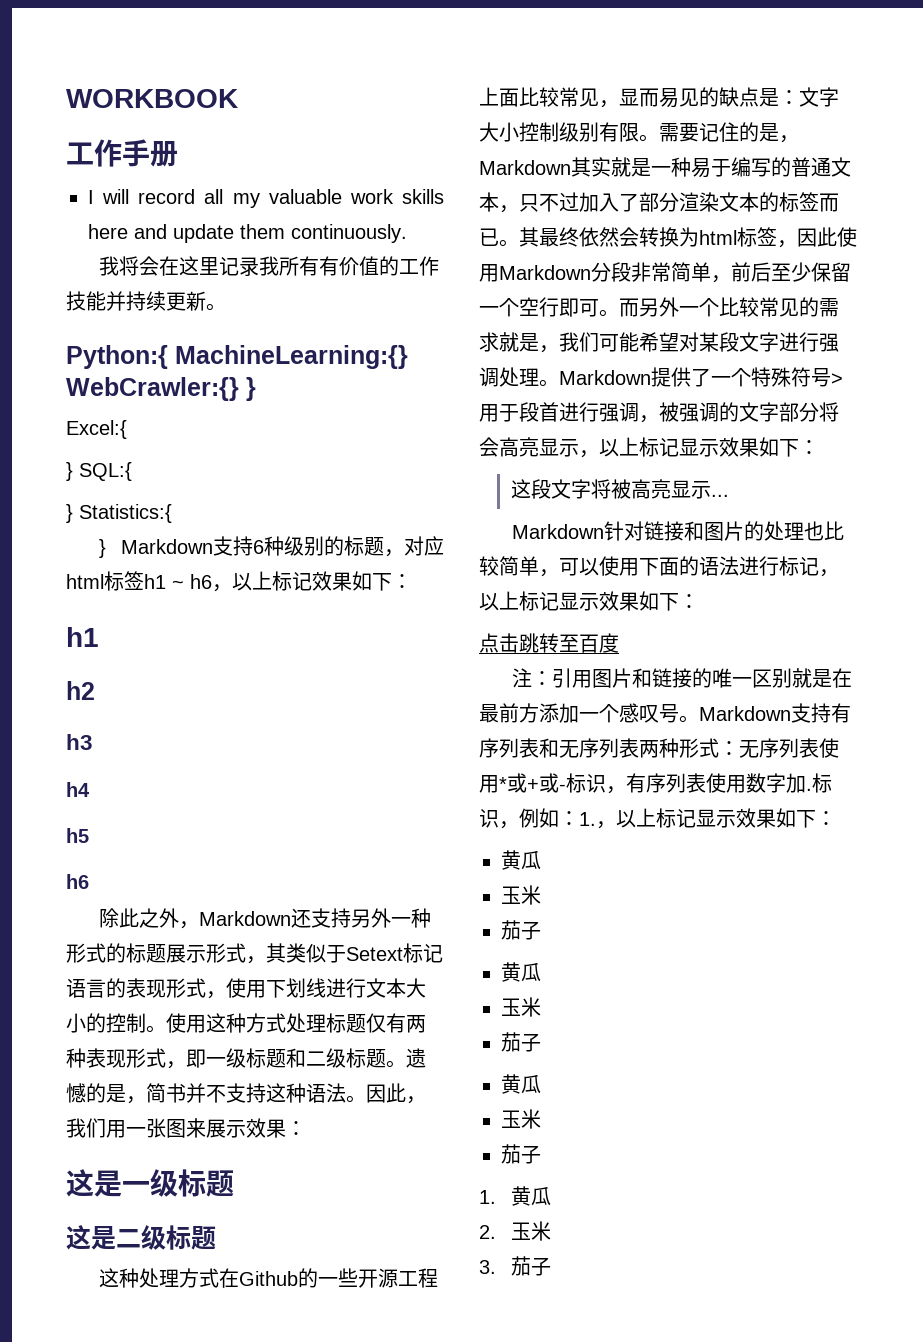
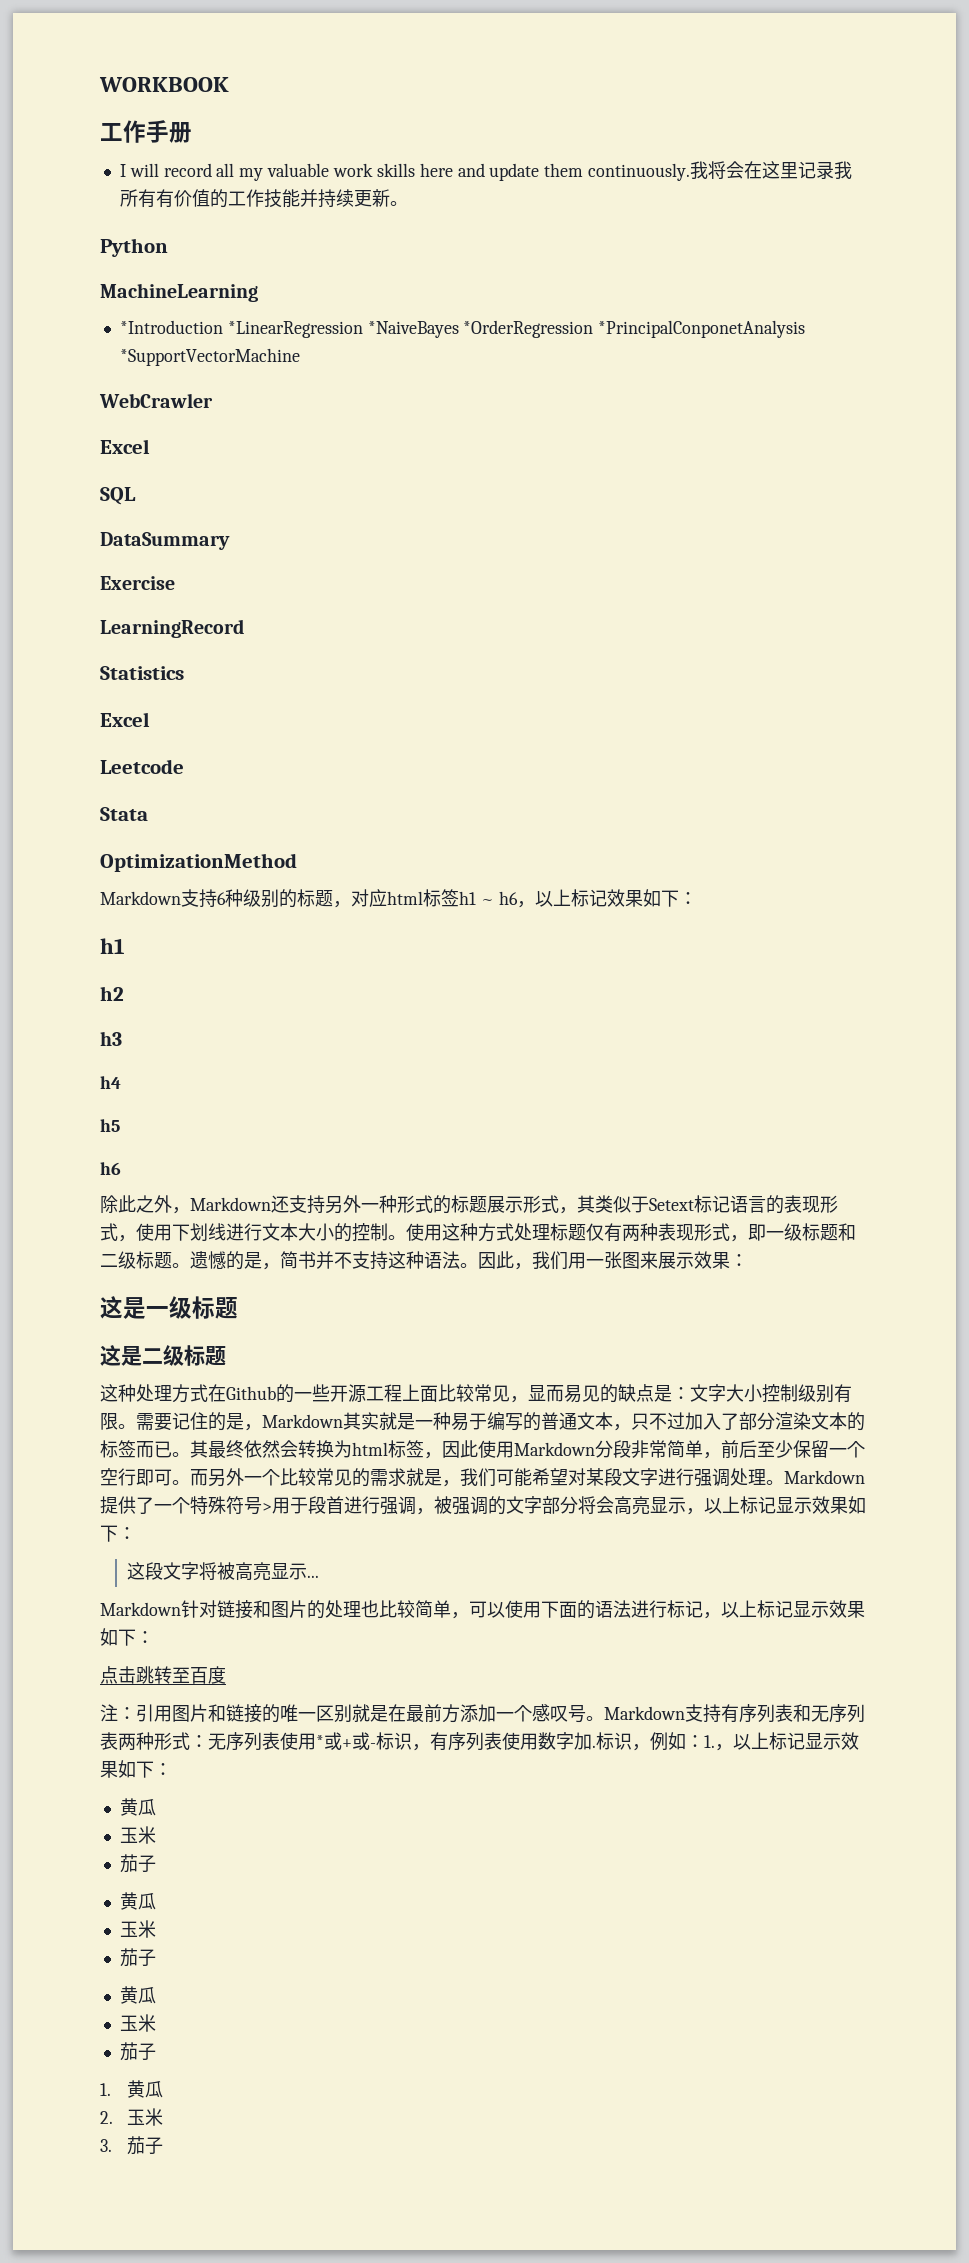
(407, 233) // -> (691, 172) none
[66,345,408,369] [66,377,256,401] [66,420,127,439] [66,462,132,481] [66,504,172,523] [99,539,107,558] Python:{ MachineLearning:{} WebCrawler:{} } // Excel:{ // } SQL:{ // } Statistics:{ // } -> [100,238,168,257] [100,283,258,302] [119,320,806,338] [119,348,300,366] [99,393,213,408] [100,439,150,454] [100,487,136,505] [100,532,230,550] [100,576,175,590] [100,619,244,638] [100,666,184,680] [100,712,150,727] [100,759,184,774] [100,807,148,821] [100,853,297,872] Python // MachineLearning // *Introduction *LinearRegression *NaiveBayes *OrderRegression *PrincipalConponetAnalysis *SupportVectorMachine // WebCrawler // Excel // SQL // DataSummary // Exercise // LearningRecord // Statistics // Excel // Leetcode // Stata // OptimizationMethod //

